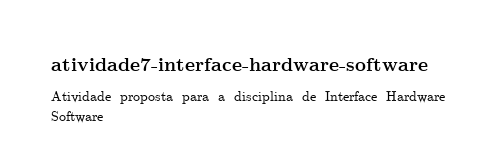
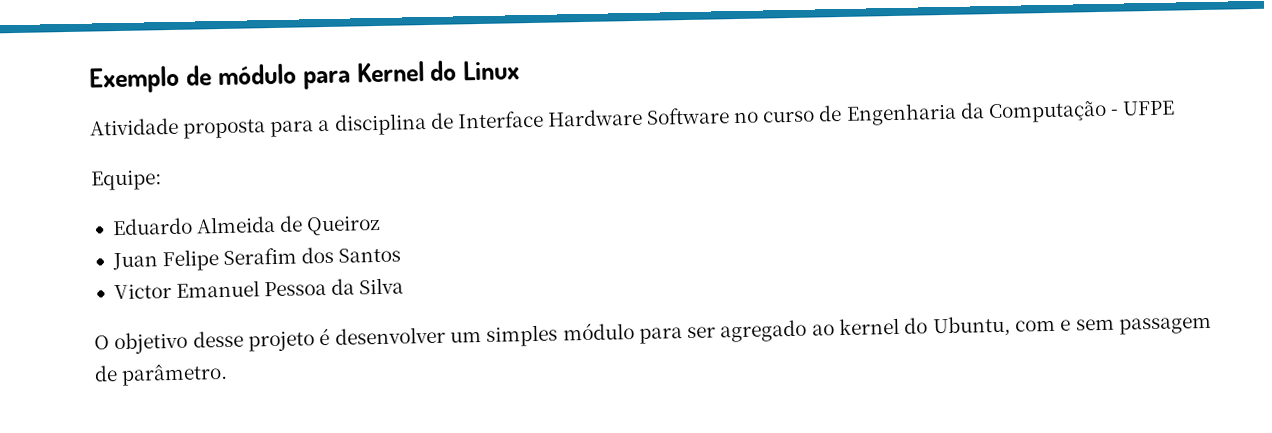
[51,58,428,71] atividade7-interface-hardware-software -> [89,60,521,94] Exemplo de módulo para Kernel do Linux
(103, 117) none -> [733,100,1176,126] [91,169,162,191] [111,214,381,236] [111,246,402,272] [113,277,405,300] [94,315,1212,355] [94,362,229,386] no curso de Engenharia da Computação - UFPE // Equipe: // Eduardo Almeida de Queiroz // Juan Felipe Serafim dos Santos // Victor Emanuel Pessoa da Silva // O objetivo desse projeto é desenvolver um simples módulo para ser agregado ao kernel do Ubuntu, com e sem passagem de parâmetro.

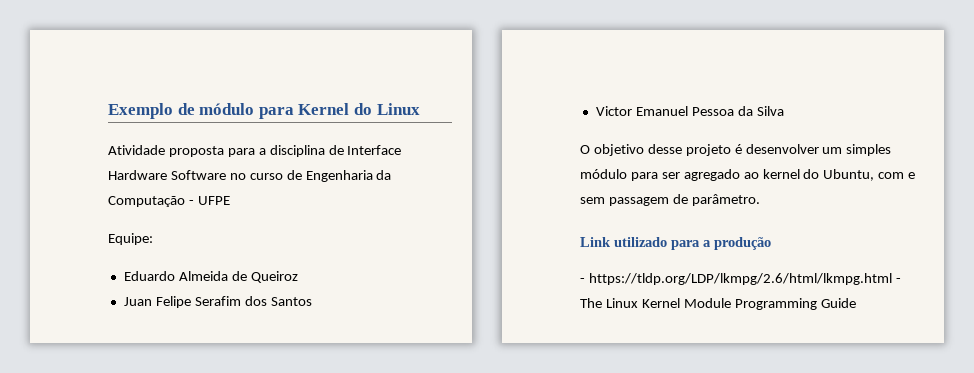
(229, 374) none -> [580,237,771,250] [580,273,901,285] [580,298,856,310] // Link utilizado para a produção // - https://tldp.org/LDP/lkmpg/2.6/html/lkmpg.html - The Linux Kernel Module Programming Guide

